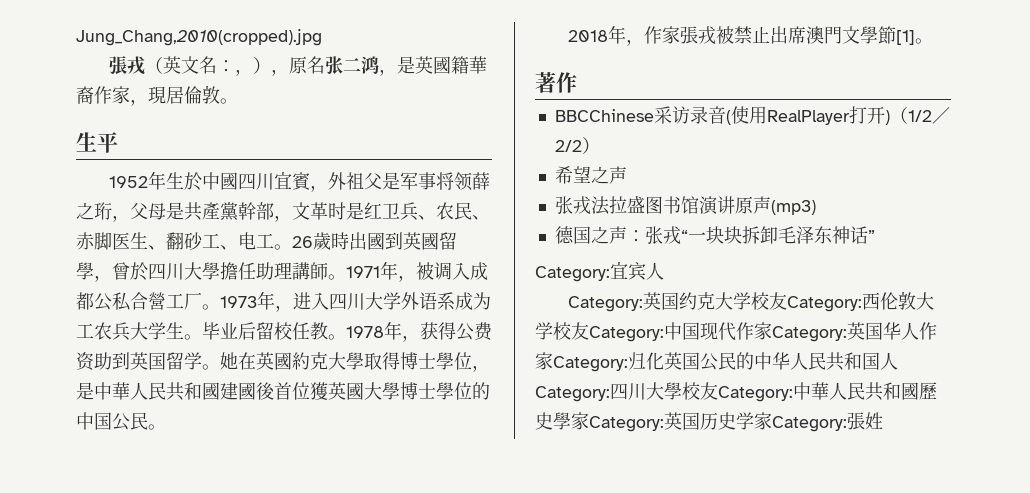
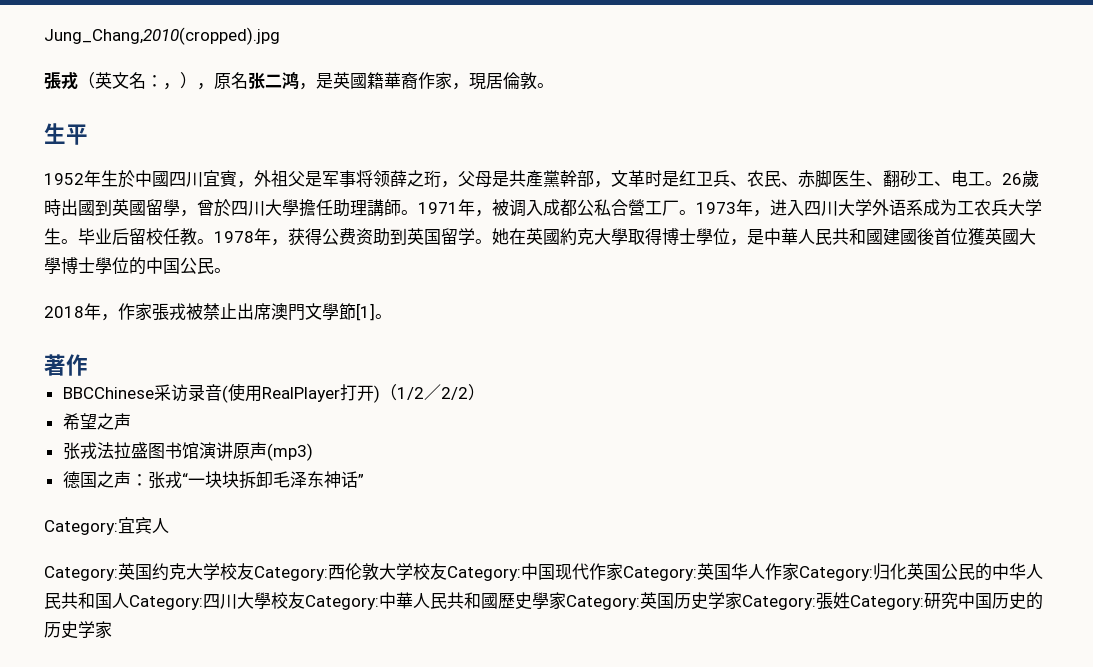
(883, 421) none -> [850,592,1043,610] [44,621,112,639] Category:研究中国历史的历史学家

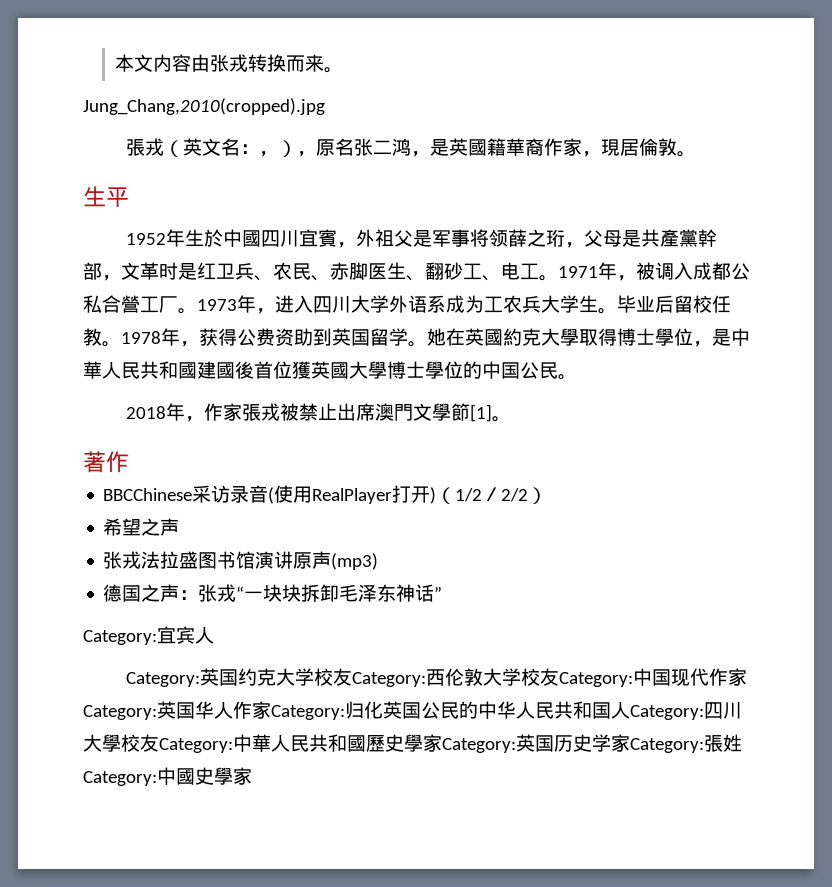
(44, 36) none -> [115,54,344,73] 本文内容由张戎转换而来。 //
[1002,170,1039,188] [44,199,418,217] 26歲時出國到英國留學，曾於四川大學擔任助理講師。 -> (558, 278) none
[924,592,1043,610] [44,621,95,639] 研究中国历史的历史学 -> [157,767,233,785] 中國史學

